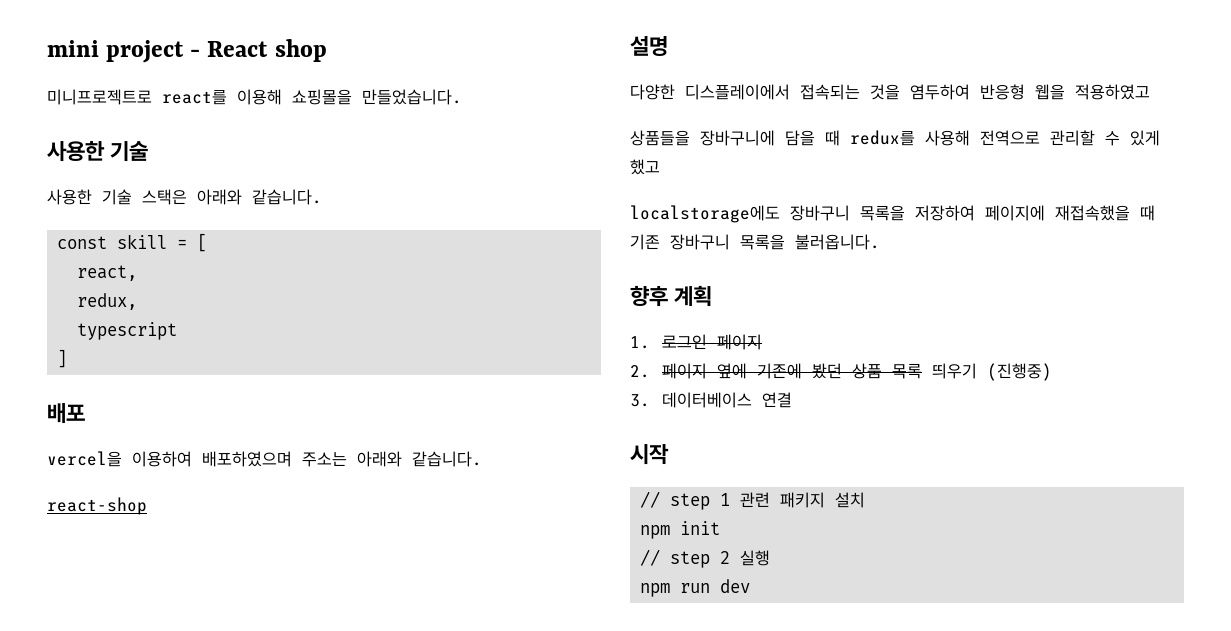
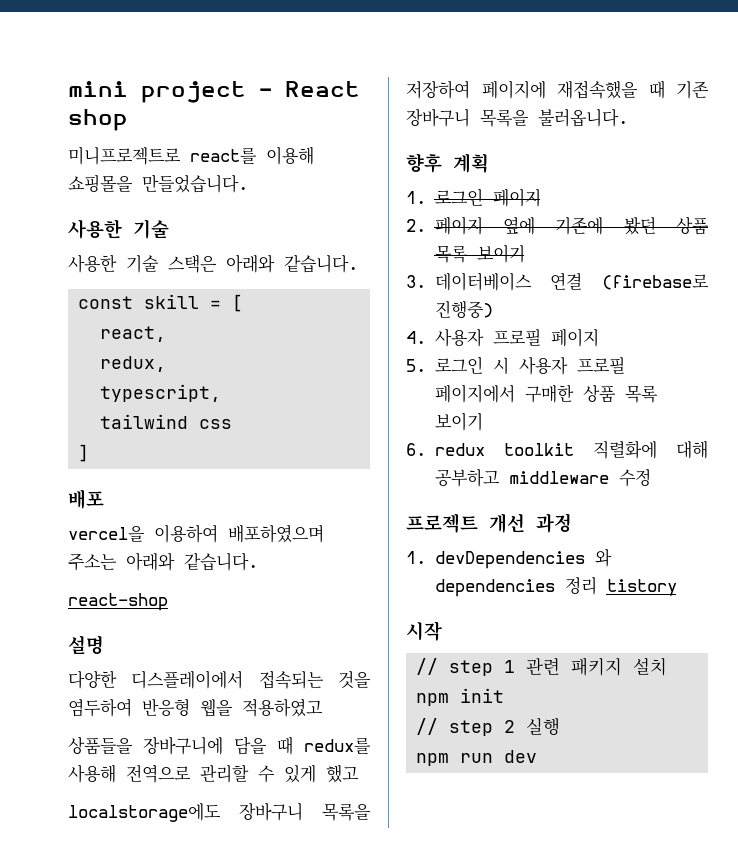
[77,322,178,340] typescript -> [100,384,222,402] [100,414,233,429] typescript, // tailwind css
[932,363,1053,381] 띄우기 (진행중) -> [476,244,525,263] 보이기
(793, 400) none -> [602,274,709,290] [434,300,493,318] [406,328,599,347] [406,356,625,375] [434,384,658,403] [434,412,483,431] [406,440,708,459] [434,469,651,487] [406,513,572,533] [406,548,612,569] [434,577,677,597] (firebase로 진행중) // 4. 사용자 프로필 페이지 // 5. 로그인 시 사용자 프로필 페이지에서 구매한 상품 목록 보이기 // 6. redux toolkit 직렬화에 대해 공부하고 middleware 수정 // 프로젝트 개선 과정 // 1. devDependencies 와 dependencies 정리 tistory

